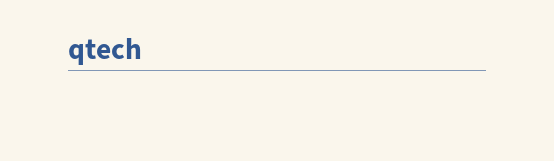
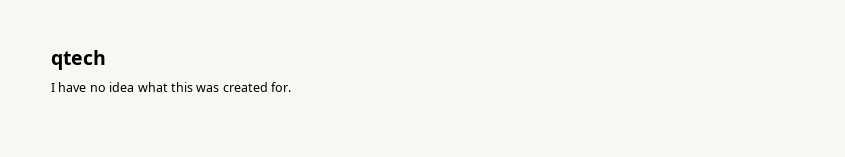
(142, 51) none -> [51,82,291,92] // I have no idea what this was created for.

